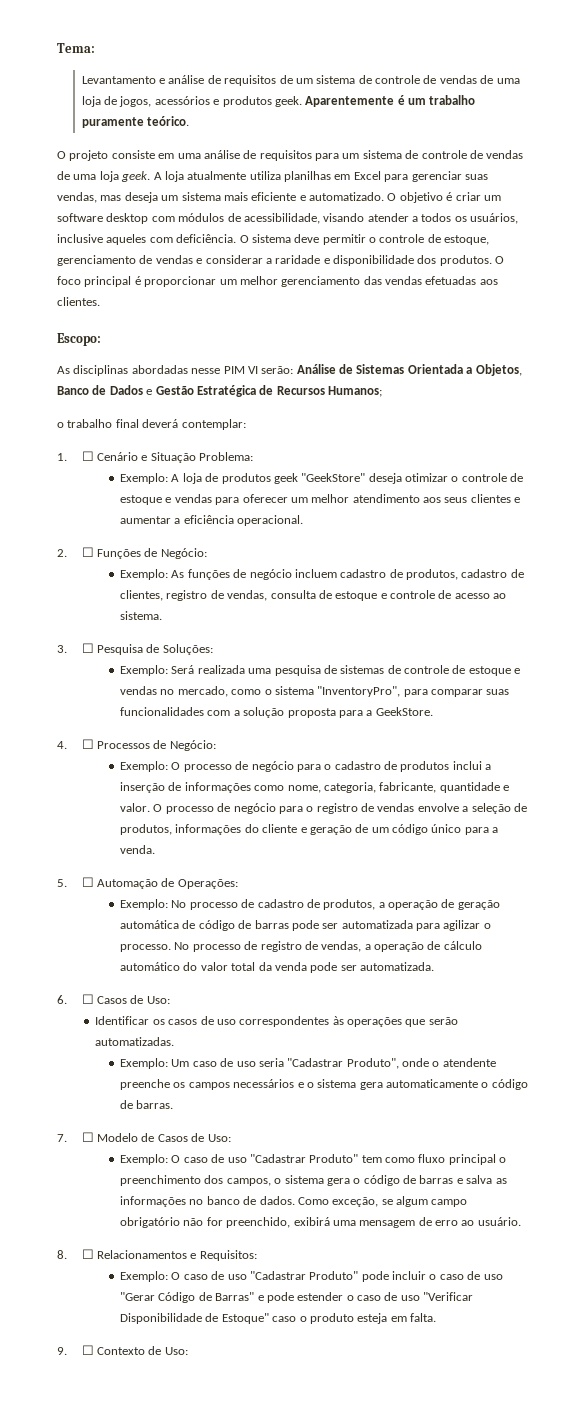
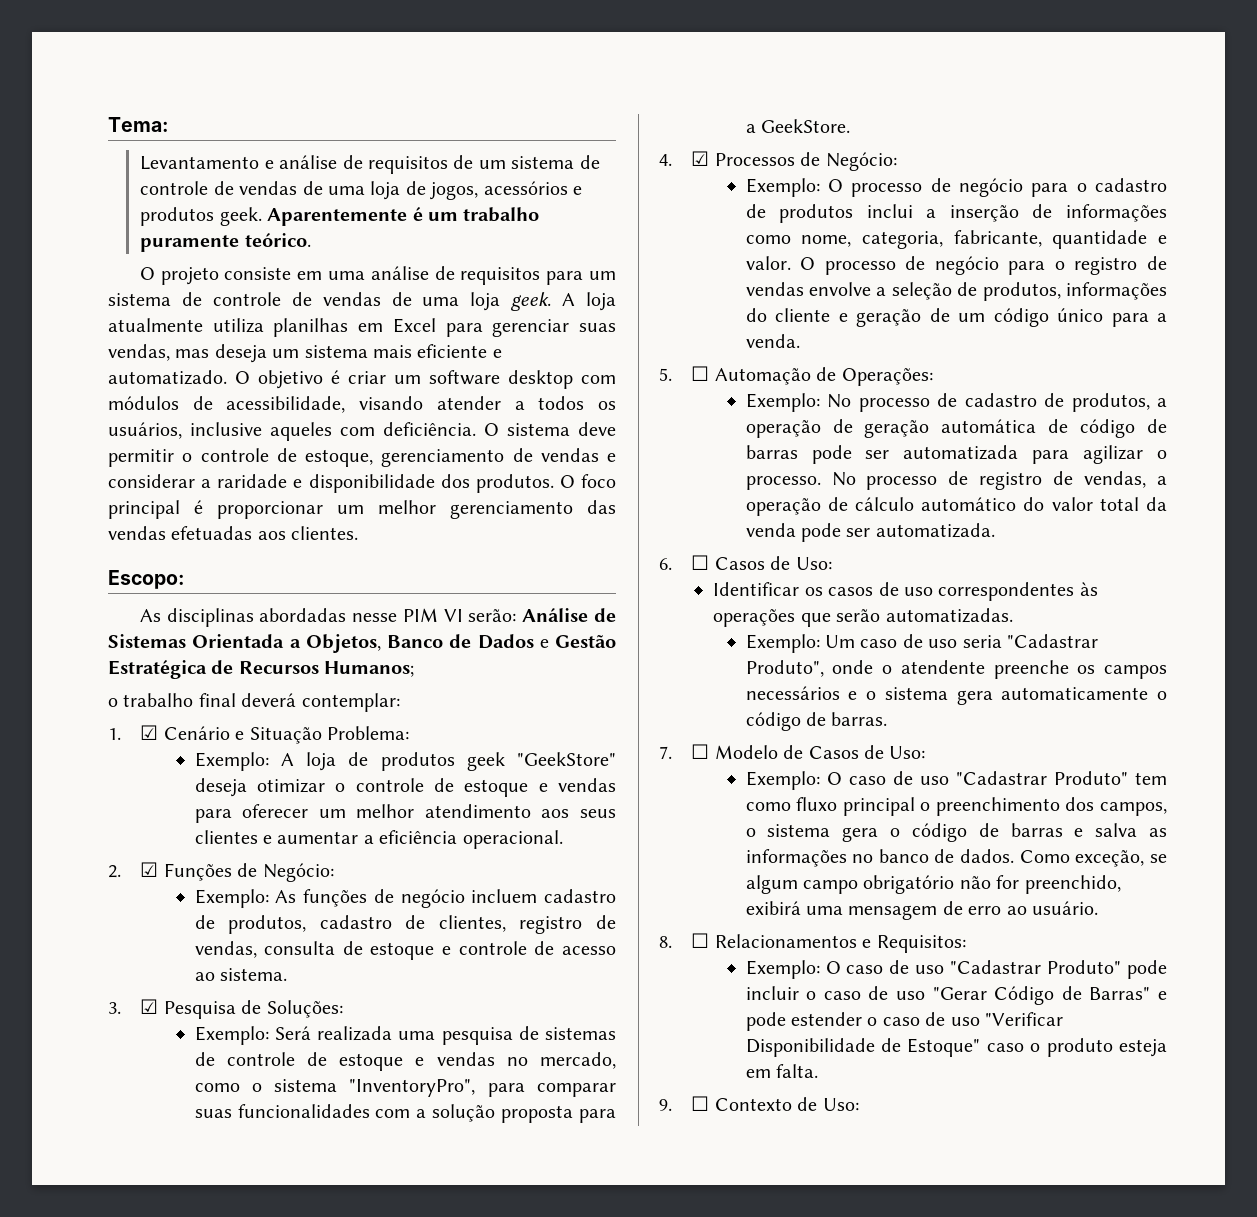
[81,451,94,461] ☐ -> [140,725,159,740] ☑
[81,547,94,557] ☐ -> [140,862,159,877] ☑
[81,643,94,653] ☐ -> [140,999,159,1014] ☑
[81,739,94,749] ☐ -> [691,151,710,166] ☑

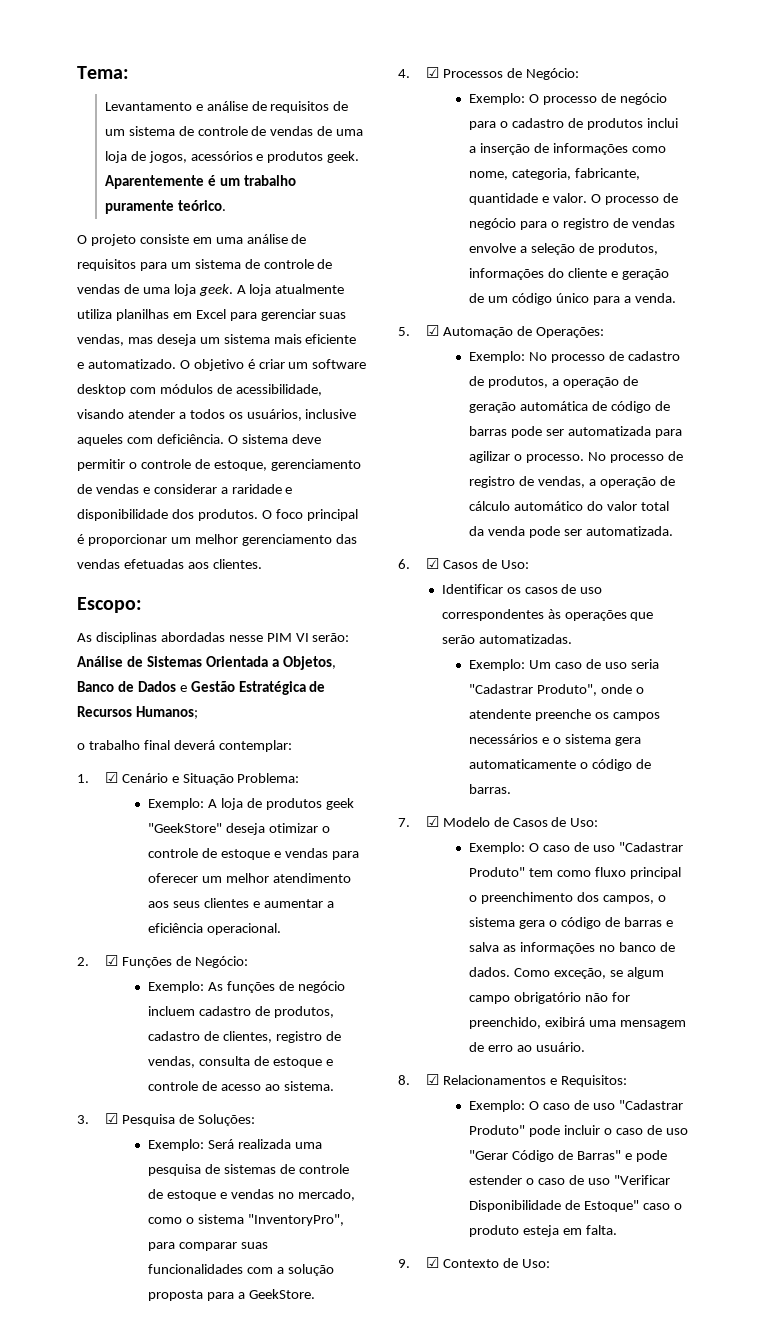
[691,366,710,381] ☐ -> [425,325,439,336] ☑
[691,555,710,570] ☐ -> [425,558,439,569] ☑
[691,744,710,759] ☐ -> [425,816,439,827] ☑
[691,933,710,948] ☐ -> [425,1074,439,1085] ☑
[691,1096,710,1111] ☐ -> [425,1257,439,1268] ☑

